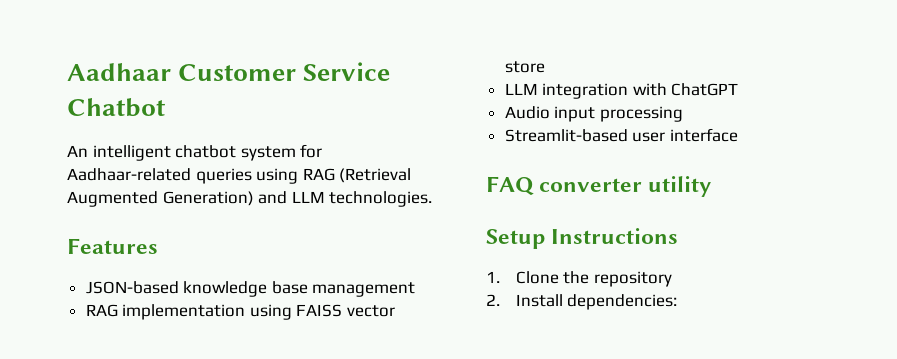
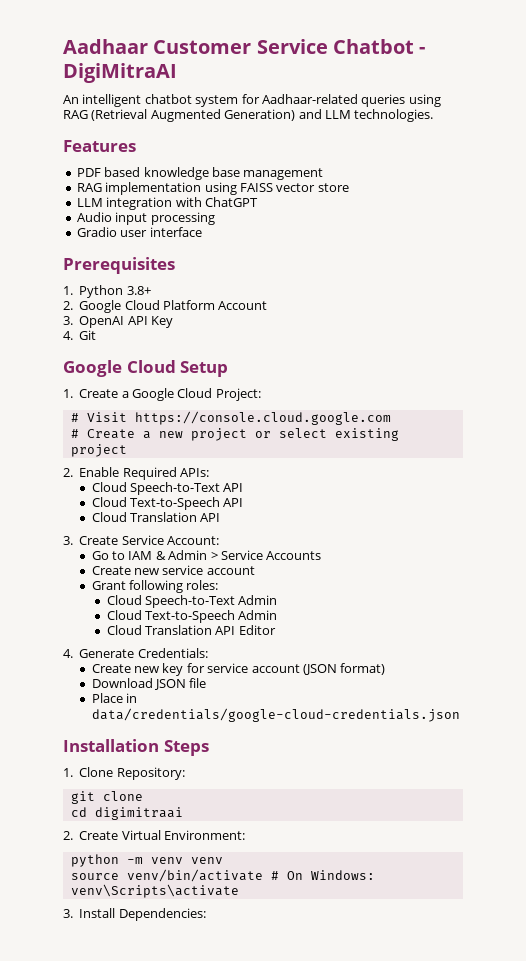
(166, 107) none -> [419,47,426,54] [63,63,177,83] - DigiMitraAI
[85,281,179,294] JSON-based -> [76,167,141,177] PDF based
[504,129,628,142] Streamlit-based -> [76,227,117,237] Gradio
[486,176,712,197] [486,228,679,249] [486,271,672,287] [486,294,678,310] FAQ converter utility // Setup Instructions // 1. Clone the repository // 2. Install dependencies: -> [63,257,175,274] [63,285,151,298] [63,300,268,313] [63,316,173,328] [63,330,97,340] [63,360,229,377] [63,388,261,401] [70,411,391,425] [70,428,399,441] [70,444,127,457] [63,467,209,480] [91,482,244,495] [91,497,244,510] [91,512,221,522] [63,535,219,545] [91,550,322,560] [91,565,255,575] [91,580,219,593] [106,595,278,608] [106,610,278,623] [106,625,276,635] [63,648,208,658] [91,663,386,676] [91,678,207,690] [91,693,138,703] [91,708,460,722] [63,739,209,756] [63,767,185,780] [70,791,143,804] [70,807,183,820] [63,830,245,840] [70,854,223,867] [70,869,375,882] [70,884,239,898] [63,908,206,921] Prerequisites // 1. Python 3.8+ // 2. Google Cloud Platform Account // 3. OpenAI API Key // 4. Git // Google Cloud Setup // 1. Create a Google Cloud Project: // # Visit https://console.cloud.google.com // # Create a new project or select existing project // 2. Enable Required APIs: // Cloud Speech-to-Text API // Cloud Text-to-Speech API // Cloud Translation API // 3. Create Service Account: // Go to IAM & Admin > Service Accounts // Create new service account // Grant following roles: // Cloud Speech-to-Text Admin // Cloud Text-to-Speech Admin // Cloud Translation API Editor // 4. Generate Credentials: // Create new key for service account (JSON format) // Download JSON file // Place in data/credentials/google-cloud-credentials.json // Installation Steps // 1. Clone Repository: // git clone // cd digimitraai // 2. Create Virtual Environment: // python -m venv venv // source venv/bin/activate # On Windows: venv\Scripts\activate // 3. Install Dependencies:

